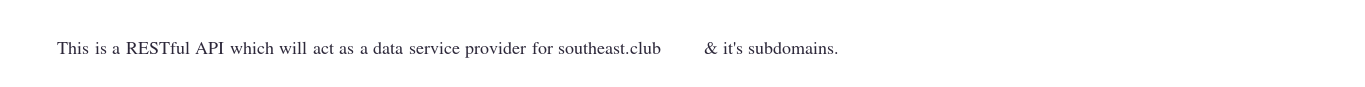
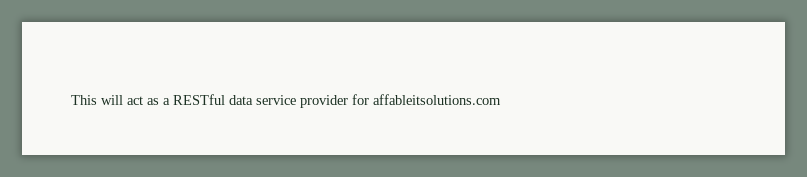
[94,41,274,54] is a RESTful API which -> (97, 100) none
(368, 50) none -> [173,94,225,105] RESTful
[558,41,839,54] southeast.club & it's subdomains. -> [373,94,501,105] affableitsolutions.com

